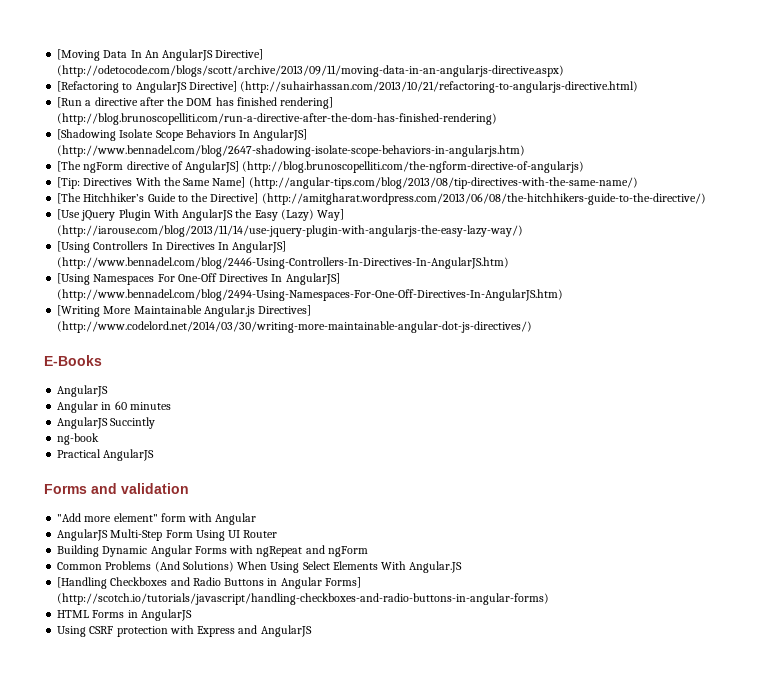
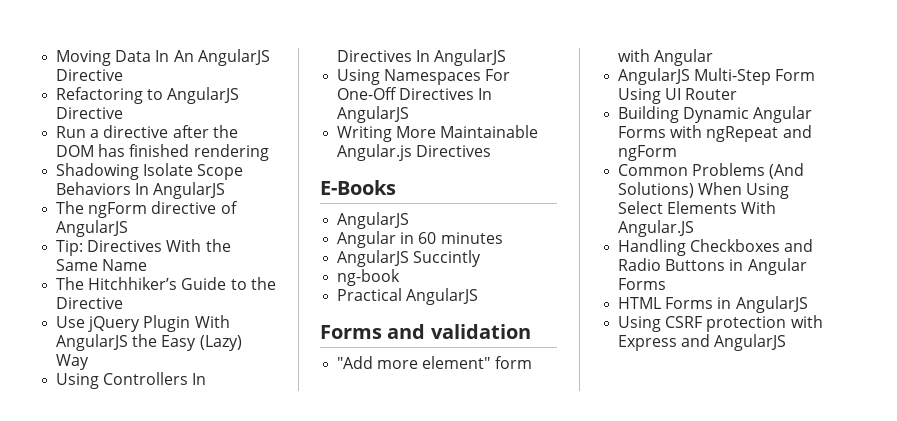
[57,49,101,61] [Moving -> [56,50,112,66] Moving
[215,49,264,60] [57,65,565,77] [57,81,639,93] [57,97,83,108] Directive] (http://odetocode.com/blogs/scott/archive/2013/09/11/moving-data-in-an-angularjs-directive.aspx) // [Refactoring to AngularJS Directive] (http://suhairhassan.com/2013/10/21/refactoring-to-angularjs-directive.html) // [Run -> [56,69,124,81] [56,87,240,104] [56,107,124,119] [56,126,87,138] Directive // Refactoring to AngularJS Directive // Run
[280,97,334,109] [57,113,498,125] [57,129,117,141] rendering] (http://blog.brunoscopelliti.com/run-a-directive-after-the-dom-has-finished-rendering) // [Shadowing -> [193,144,269,161] [56,163,140,180] rendering // Shadowing
[253,129,308,141] [57,145,526,157] [57,161,585,173] [57,177,81,189] AngularJS] (http://www.bennadel.com/blog/2647-shadowing-isolate-scope-behaviors-in-angularjs.htm) // [The ngForm directive of AngularJS] (http://blog.brunoscopelliti.com/the-ngform-directive-of-angularjs) // [Tip: -> [153,182,226,199] [56,201,238,218] [56,220,129,237] [56,240,84,256] AngularJS // The ngForm directive of AngularJS // Tip:
[212,177,638,189] [57,193,82,204] Name] (http://angular-tips.com/blog/2013/08/tip-directives-with-the-same-name/) // [The -> [102,259,148,271] [56,277,85,290] Name // The
[210,193,706,205] [57,209,81,220] Directive] (http://amitgharat.wordpress.com/2013/06/08/the-hitchhikers-guide-to-the-directive/) // [Use -> [56,297,124,309] [56,316,86,328] Directive // Use
[317,209,345,221] [57,225,524,237] [57,241,91,253] Way] (http://iarouse.com/blog/2013/11/14/use-jquery-plugin-with-angularjs-the-easy-lazy-way/) // [Using -> [56,354,90,370] [56,373,100,389] Way // Using
[232,241,287,253] [57,257,510,269] [57,273,91,285] AngularJS] (http://www.bennadel.com/blog/2446-Using-Controllers-In-Directives-In-AngularJS.htm) // [Using -> [434,49,507,66] [337,69,381,85] AngularJS // Using
[285,273,340,285] [57,289,564,301] [57,305,101,317] AngularJS] (http://www.bennadel.com/blog/2494-Using-Namespaces-For-One-Off-Directives-In-AngularJS.htm) // [Writing -> [337,106,410,123] [337,126,393,142] AngularJS // Writing
[258,305,312,316] [57,321,533,333] Directives] (http://www.codelord.net/2014/03/30/writing-more-maintainable-angular-dot-js-directives/) -> [416,145,492,157] Directives
[57,577,108,589] [Handling -> [618,239,687,256] Handling
[324,577,361,588] [57,593,550,605] Forms] (http://scotch.io/tutorials/javascript/handling-checkboxes-and-radio-buttons-in-angular-forms) -> [618,278,667,290] Forms

